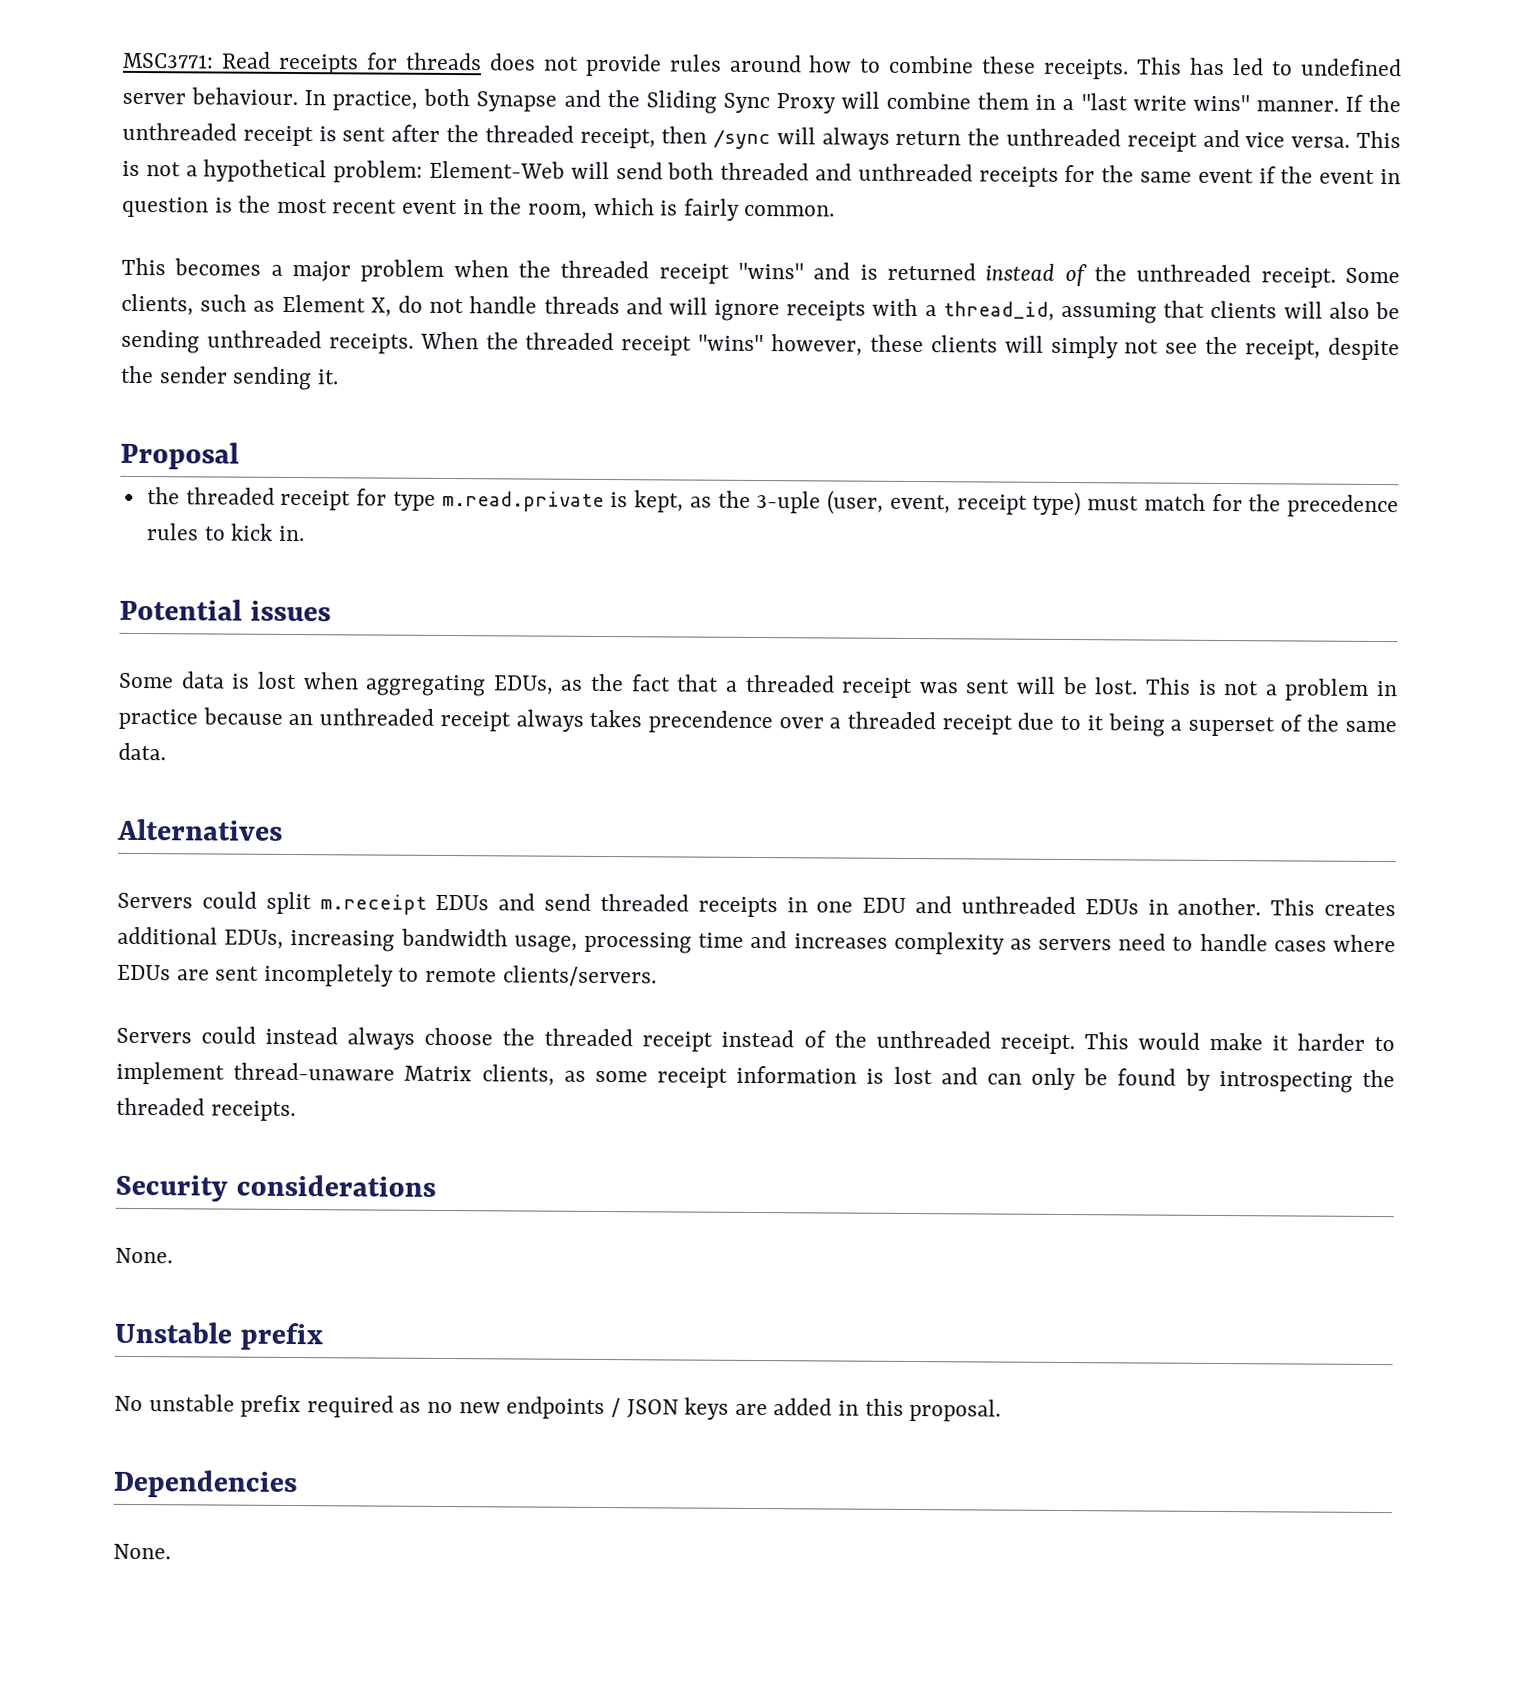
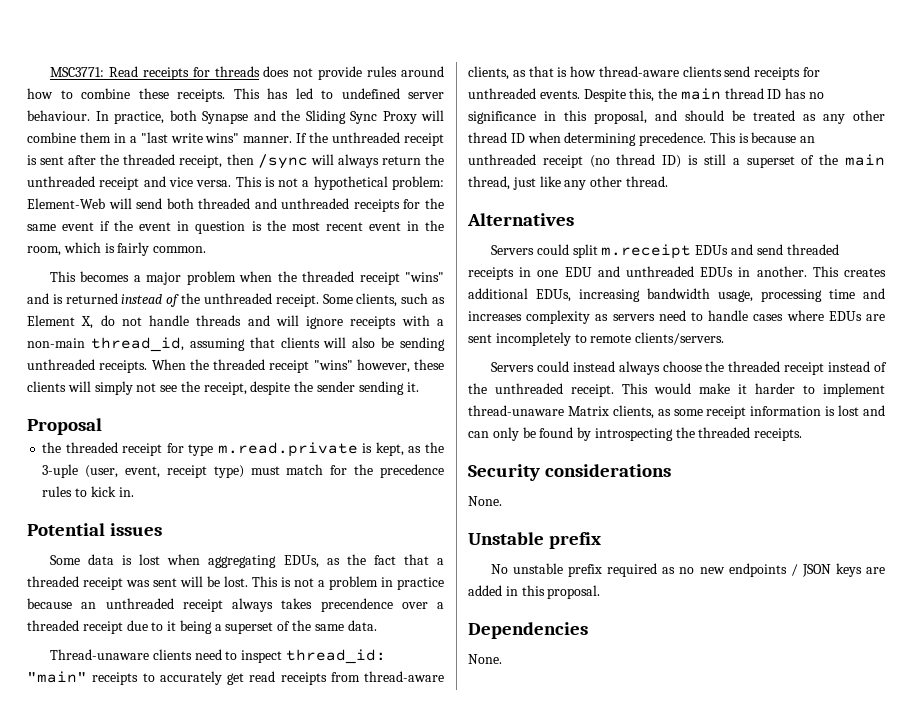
(937, 311) none -> [27,338,85,348] non-main
(166, 751) none -> [50,649,386,664] [27,671,444,685] [468,66,821,80] [468,88,825,102] [468,110,885,124] [468,132,816,146] [468,154,885,168] [468,176,668,190] // Thread-unaware clients need to inspect thread_id: "main" receipts to accurately get read receipts from thread-aware clients, as that is how thread-aware clients send receipts for unthreaded events. Despite this, the main thread ID has no significance in this proposal, and should be treated as any other thread ID when determining precedence. This is because an unthreaded receipt (no thread ID) is still a superset of the main thread, just like any other thread.

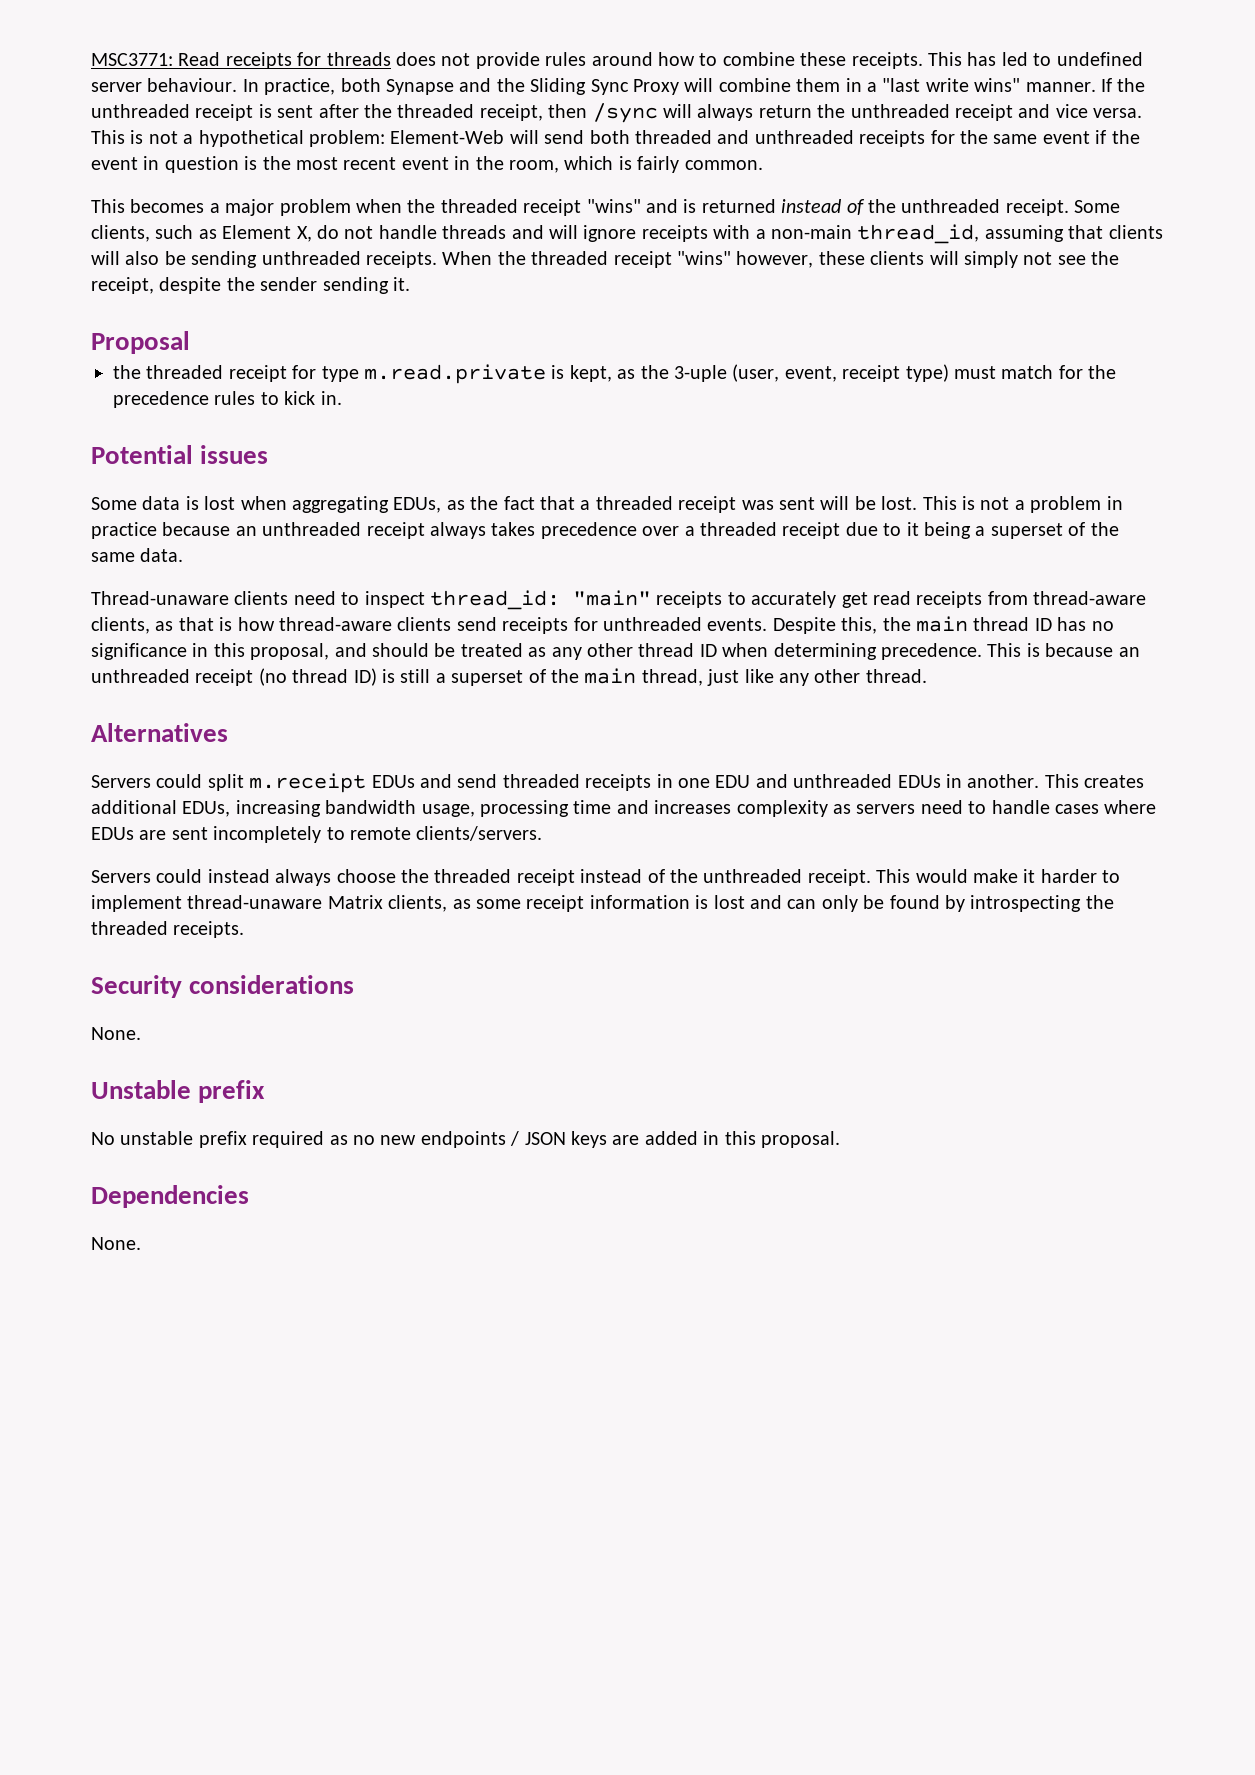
[320,598,393,612] precendence -> [540,522,637,539] precedence

